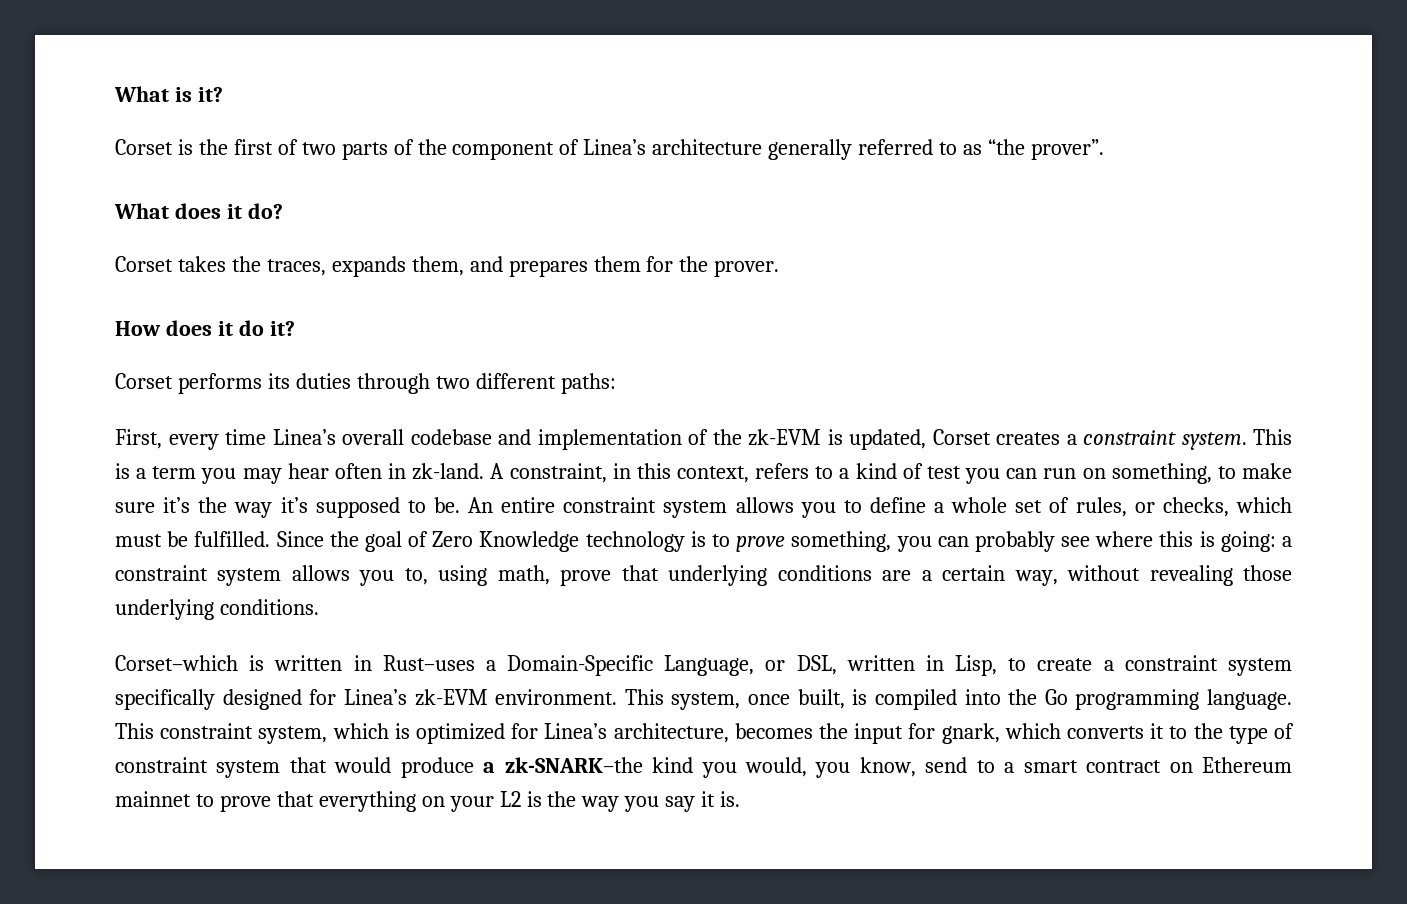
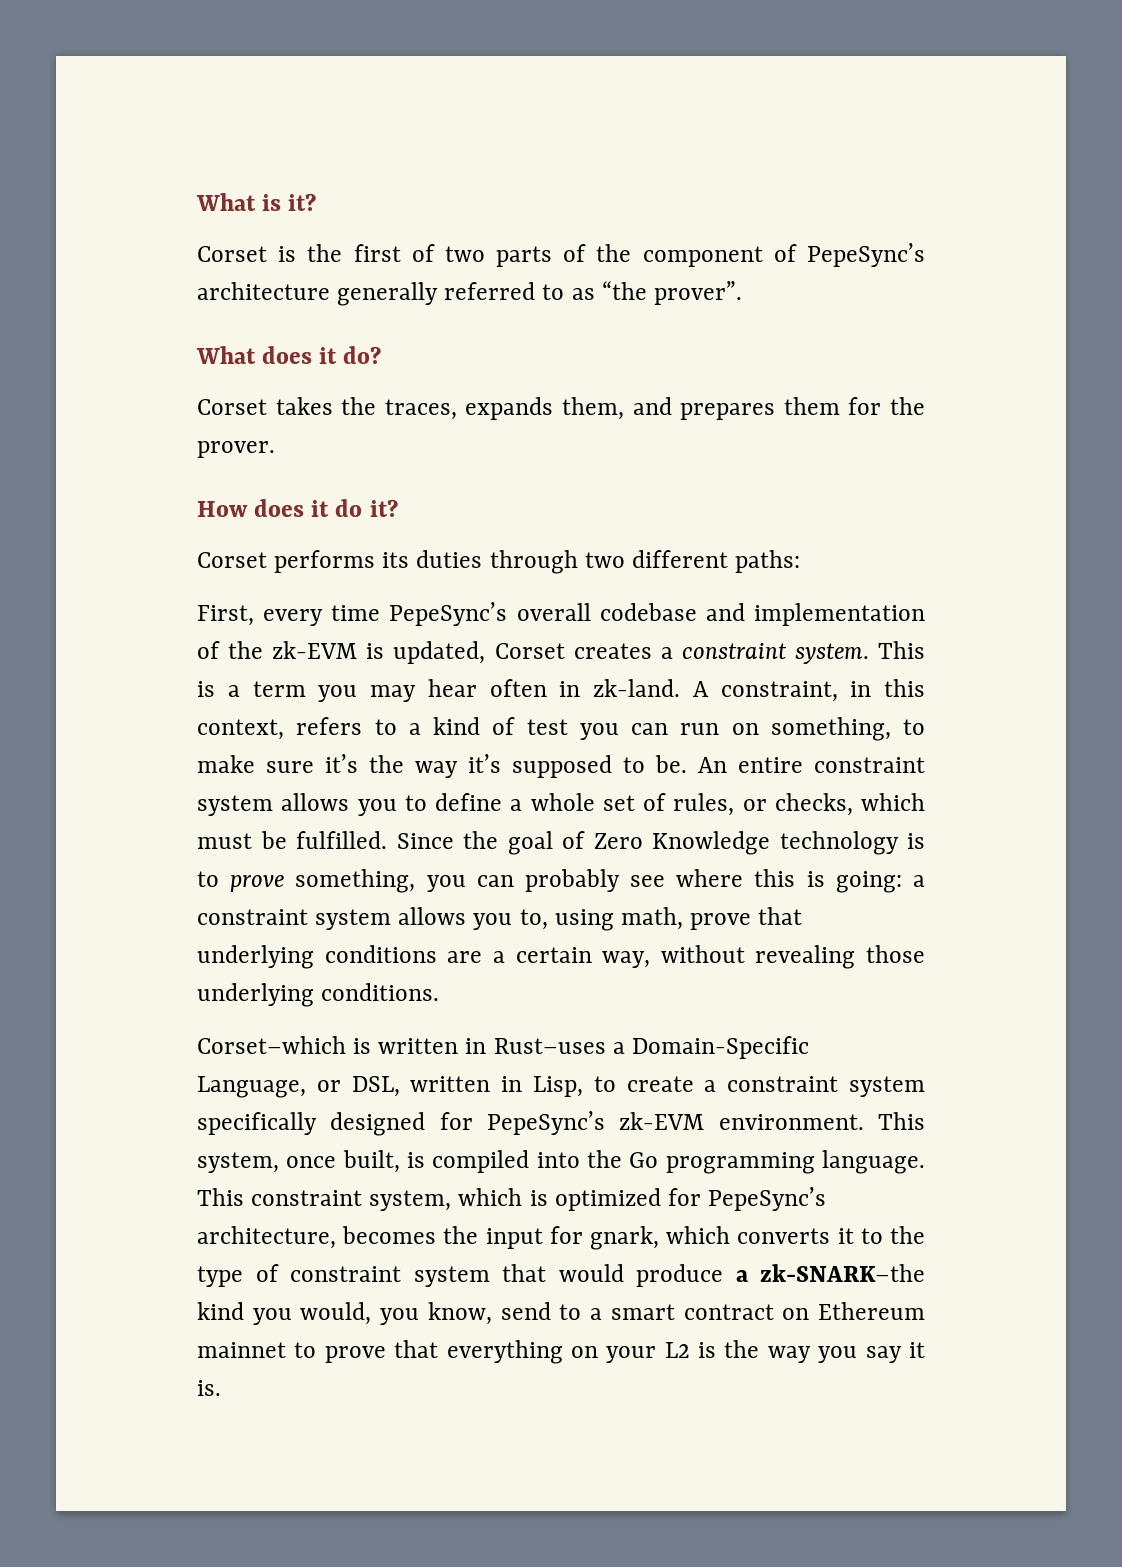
[583,139,647,155] Linea’s -> [806,243,925,267] PepeSync’s
[272,429,336,445] Linea’s -> [389,602,508,626] PepeSync’s
[343,689,407,705] Linea’s -> [486,1111,605,1135] PepeSync’s
[544,723,608,739] Linea’s -> [708,1187,827,1211] PepeSync’s

